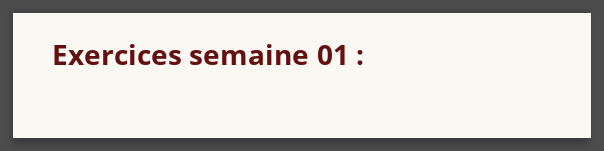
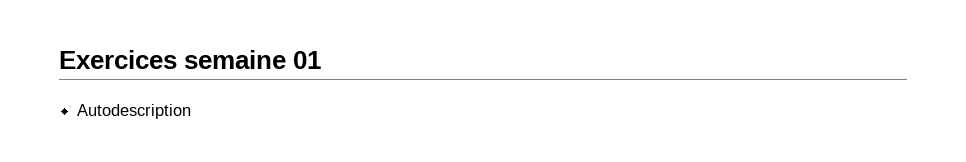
[356,50,365,65] : -> [77,104,192,119] // Autodescription

